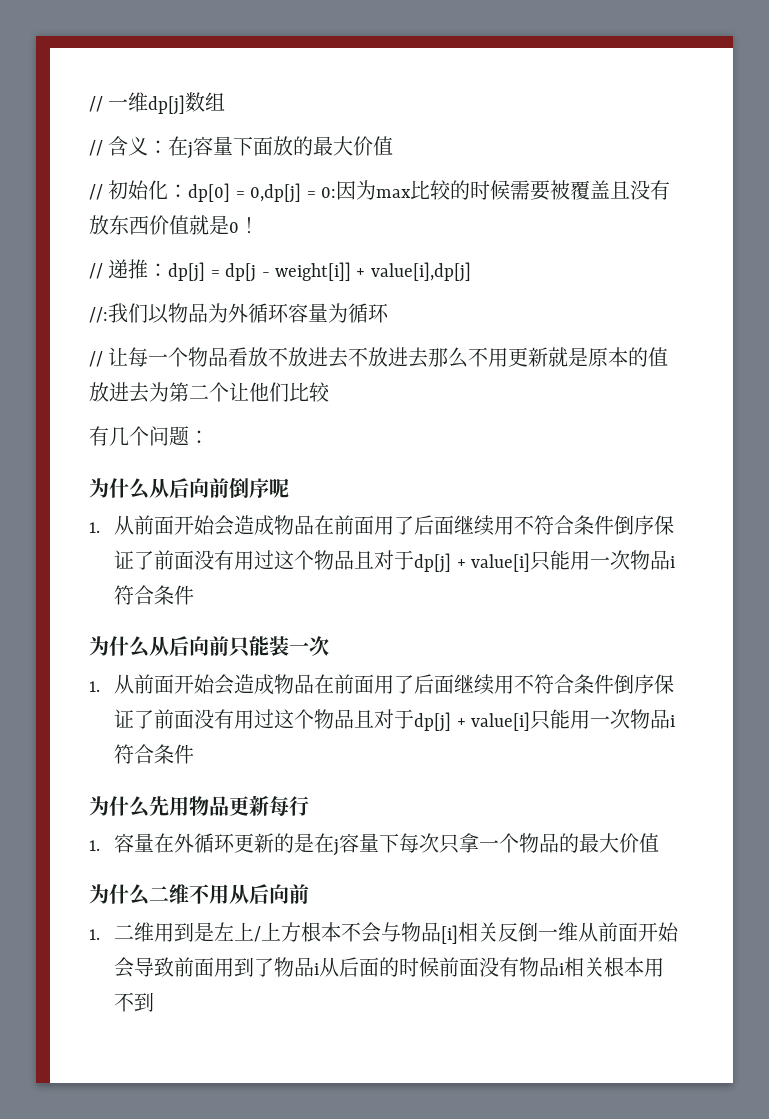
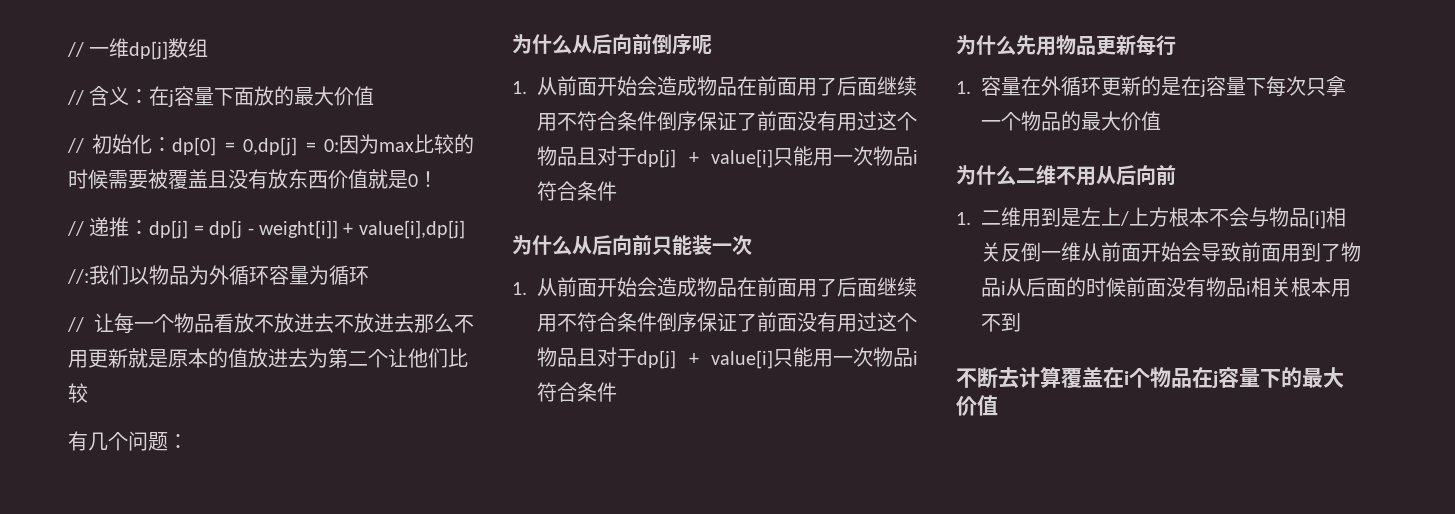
(155, 1002) none -> [956,367,1344,389] [956,395,998,416] // 不断去计算覆盖在i个物品在j容量下的最大价值

